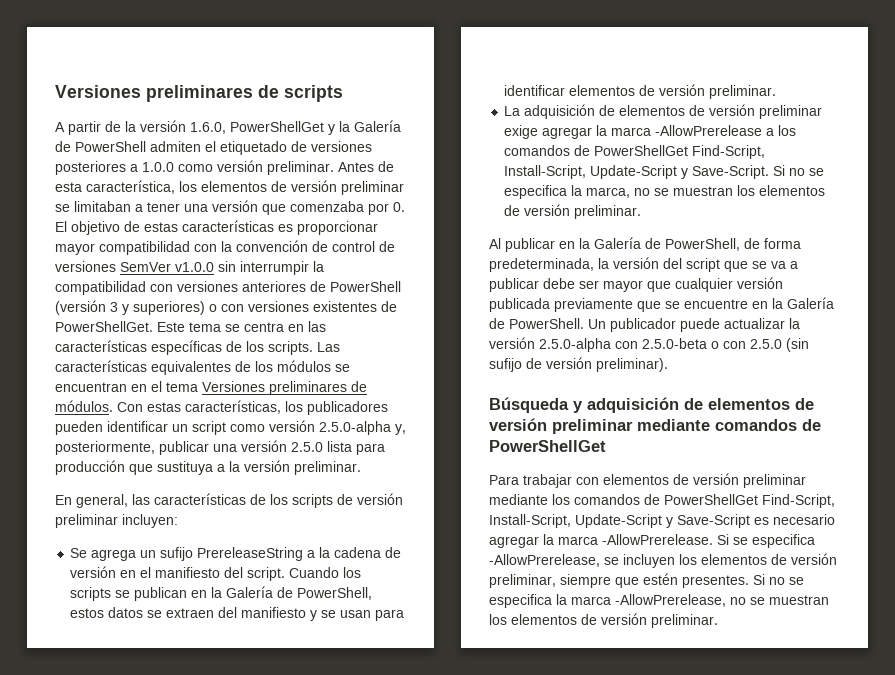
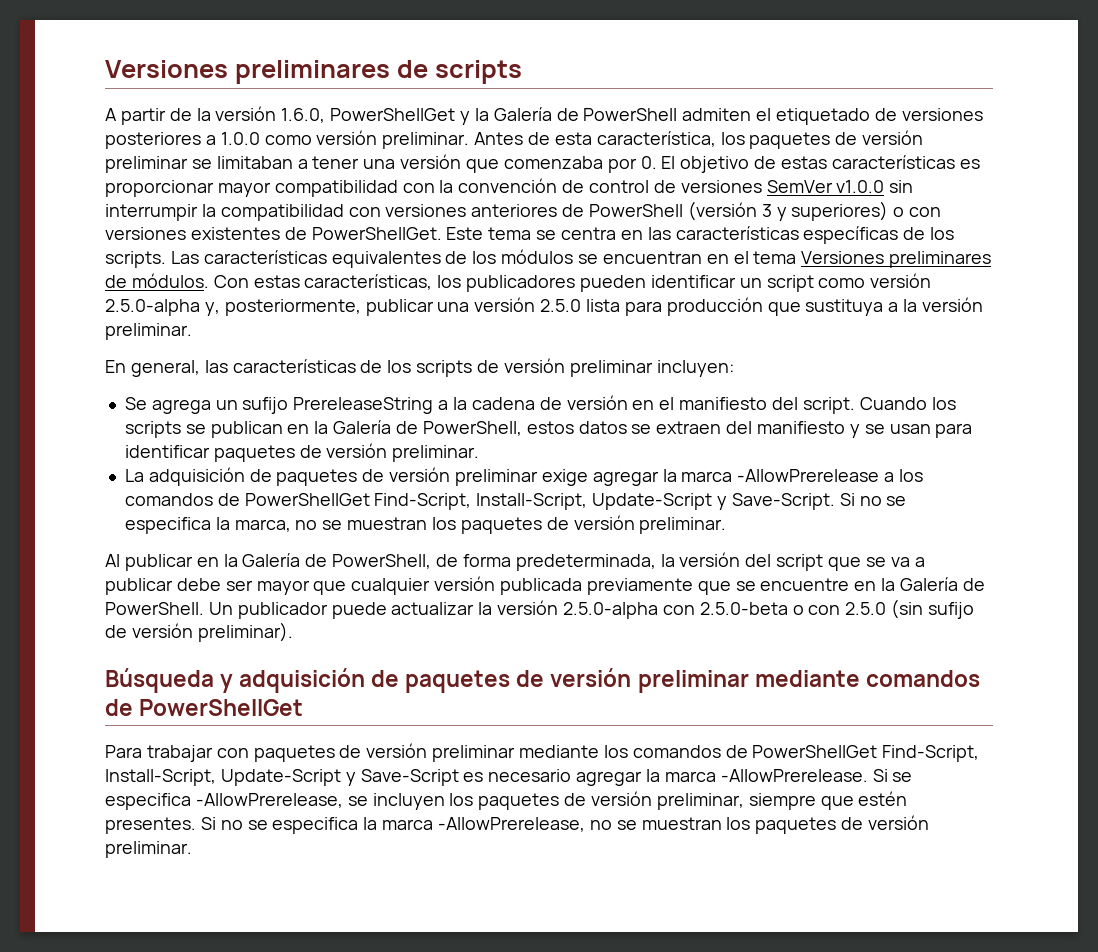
[201,181,267,192] elementos -> [749,132,831,149] paquetes
[569,85,636,96] elementos -> [213,445,295,462] paquetes
[619,105,686,116] elementos -> [276,469,358,486] paquetes
[759,185,826,196] elementos -> [460,517,542,534] paquetes
[708,398,790,410] elementos -> [405,670,511,693] paquetes
[603,474,669,485] elementos -> [253,745,335,762] paquetes
[701,554,767,565] elementos -> [478,793,560,810] paquetes
[511,614,577,625] elementos -> [755,817,837,834] paquetes

